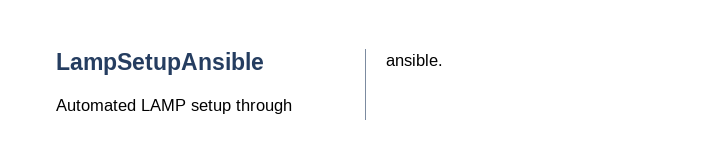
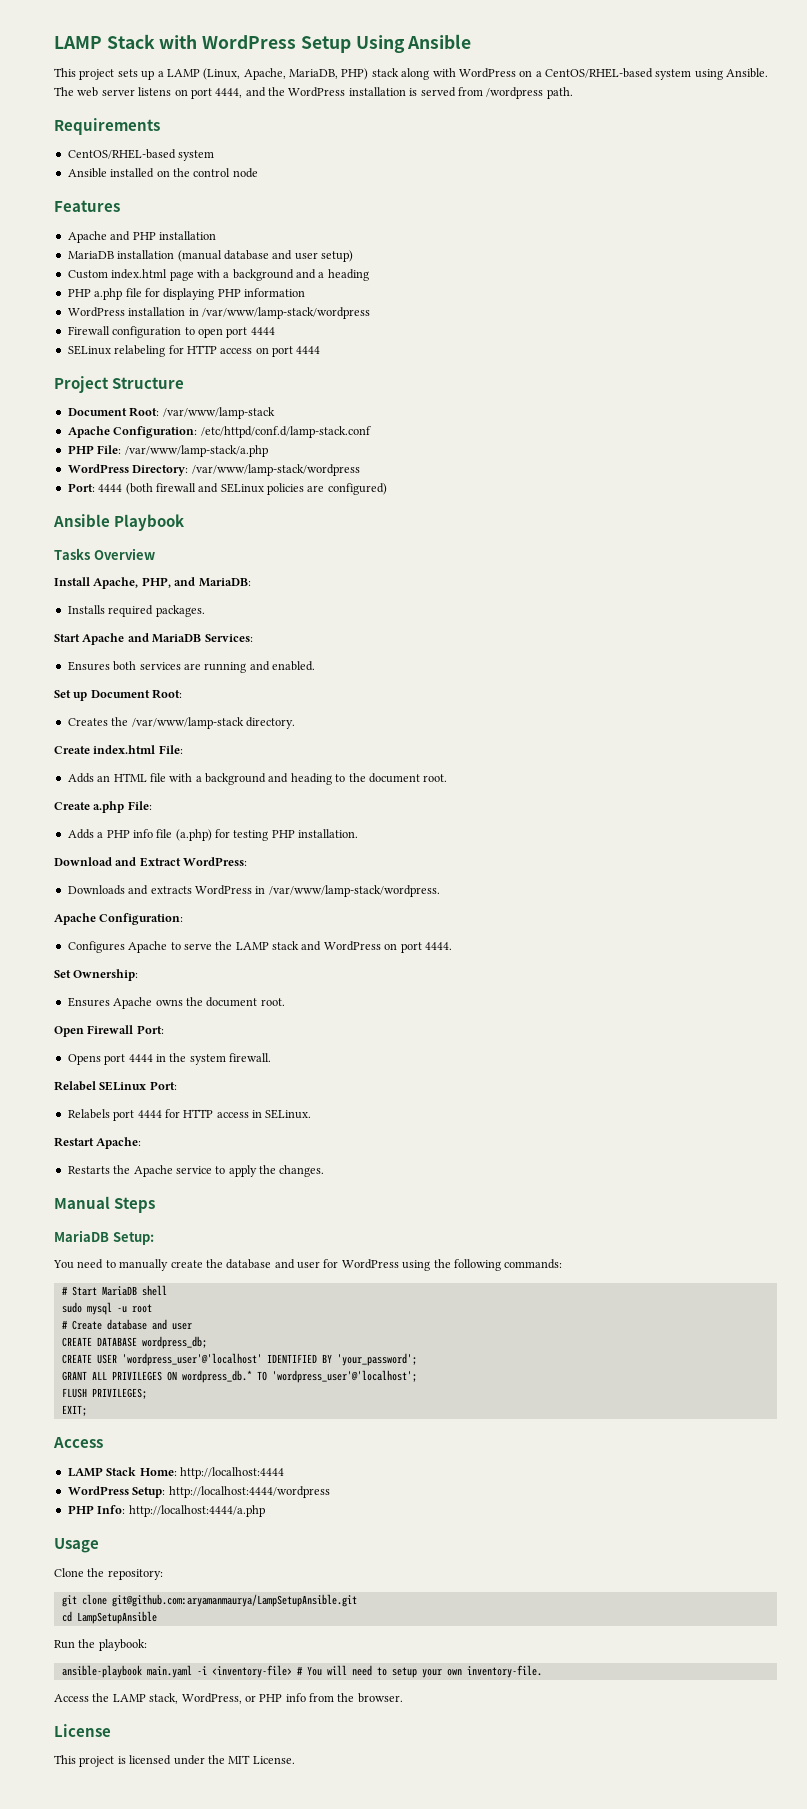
[56,52,264,75] [56,99,292,114] [386,54,443,66] LampSetupAnsible // Automated LAMP setup through ansible. -> [54,34,472,53] [54,68,769,80] [54,87,573,99] [54,118,160,135] [67,149,215,161] [67,168,258,178] [54,200,120,212] [67,231,216,243] [67,250,353,262] [67,269,369,281] [67,288,305,300] [67,307,370,319] [67,326,275,338] [67,345,321,357] [54,376,185,393] [67,407,275,419] [67,426,371,438] [67,445,268,457] [67,464,360,476] [67,483,387,495] [53,514,185,531] [54,548,155,560] [54,577,251,589] [67,605,205,617] [54,633,253,645] [67,661,315,673] [54,689,183,701] [67,717,295,729] [54,745,183,754] [67,773,448,785] [54,801,152,813] [67,829,359,841] [54,857,248,867] [67,885,440,897] [54,913,184,925] [67,941,452,953] [54,969,139,981] [67,997,285,1009] [54,1025,164,1037] [67,1053,271,1065] [54,1081,177,1091] [67,1109,312,1121] [54,1137,142,1149] [67,1165,325,1177] [54,1196,156,1213] [54,1230,154,1245] [53,1259,563,1271] [61,1285,167,1296] [61,1302,152,1315] [61,1319,192,1330] [61,1336,207,1349] [61,1353,417,1366] [61,1370,417,1383] [61,1388,147,1399] [61,1405,87,1416] [53,1437,103,1448] [67,1467,284,1479] [67,1486,330,1498] [67,1505,265,1517] [54,1538,99,1553] [54,1568,163,1580] [61,1594,357,1607] [61,1611,157,1624] [54,1639,147,1651] [61,1665,542,1678] [54,1693,403,1704] [54,1724,111,1737] [54,1755,295,1767] LAMP Stack with WordPress Setup Using Ansible // This project sets up a LAMP (Linux, Apache, MariaDB, PHP) stack along with WordPress on a CentOS/RHEL-based system using Ansible. The web server listens on port 4444, and the WordPress installation is served from /wordpress path. // Requirements // CentOS/RHEL-based system // Ansible installed on the control node // Features // Apache and PHP installation // MariaDB installation (manual database and user setup) // Custom index.html page with a background and a heading // PHP a.php file for displaying PHP information // WordPress installation in /var/www/lamp-stack/wordpress // Firewall configuration to open port 4444 // SELinux relabeling for HTTP access on port 4444 // Project Structure // Document Root: /var/www/lamp-stack // Apache Configuration: /etc/httpd/conf.d/lamp-stack.conf // PHP File: /var/www/lamp-stack/a.php // WordPress Directory: /var/www/lamp-stack/wordpress // Port: 4444 (both firewall and SELinux policies are configured) // Ansible Playbook // Tasks Overview // Install Apache, PHP, and MariaDB: // Installs required packages. // Start Apache and MariaDB Services: // Ensures both services are running and enabled. // Set up Document Root: // Creates the /var/www/lamp-stack directory. // Create index.html File: // Adds an HTML file with a background and heading to the document root. // Create a.php File: // Adds a PHP info file (a.php) for testing PHP installation. // Download and Extract WordPress: // Downloads and extracts WordPress in /var/www/lamp-stack/wordpress. // Apache Configuration: // Configures Apache to serve the LAMP stack and WordPress on port 4444. // Set Ownership: // Ensures Apache owns the document root. // Open Firewall Port: // Opens port 4444 in the system firewall. // Relabel SELinux Port: // Relabels port 4444 for HTTP access in SELinux. // Restart Apache: // Restarts the Apache service to apply the changes. // Manual Steps // MariaDB Setup: // You need to manually create the database and user for WordPress using the following commands: // # Start MariaDB shell // sudo mysql -u root // # Create database and user // CREATE DATABASE wordpress_db; // CREATE USER 'wordpress_user'@'localhost' IDENTIFIED BY 'your_password'; // GRANT ALL PRIVILEGES ON wordpress_db.* TO 'wordpress_user'@'localhost'; // FLUSH PRIVILEGES; // EXIT; // Access // LAMP Stack Home: http://localhost:4444 // WordPress Setup: http://localhost:4444/wordpress // PHP Info: http://localhost:4444/a.php // Usage // Clone the repository: // git clone git@github.com:aryamanmaurya/LampSetupAnsible.git // cd LampSetupAnsible // Run the playbook: // ansible-playbook main.yaml -i <inventory-file> # You will need to setup your own inventory-file. // Access the LAMP stack, WordPress, or PHP info from the browser. // License // This project is licensed under the MIT License.

